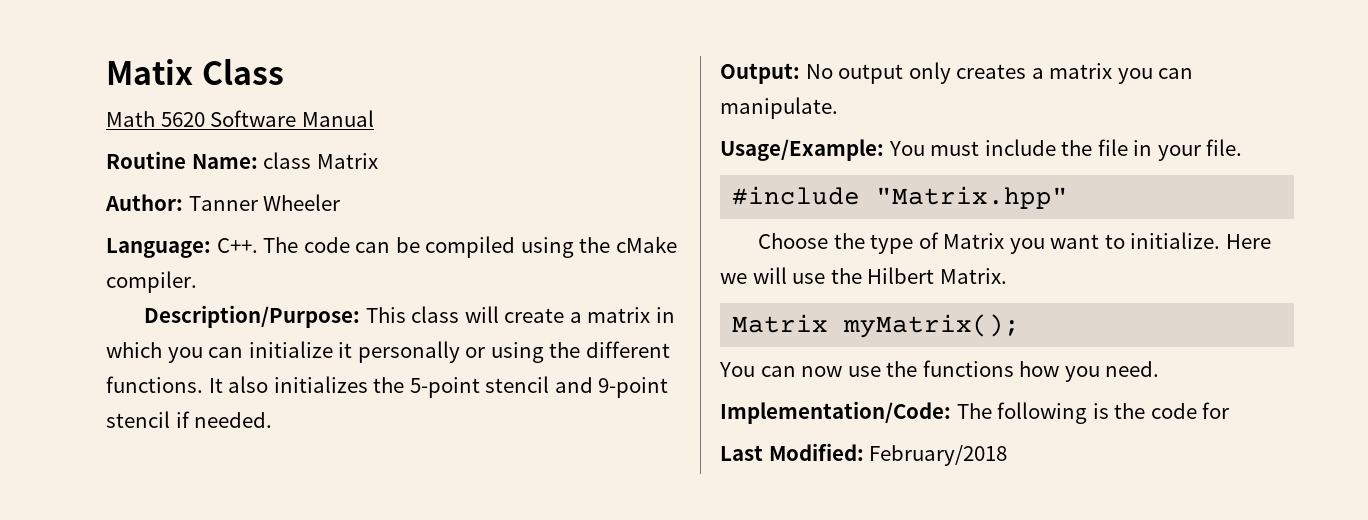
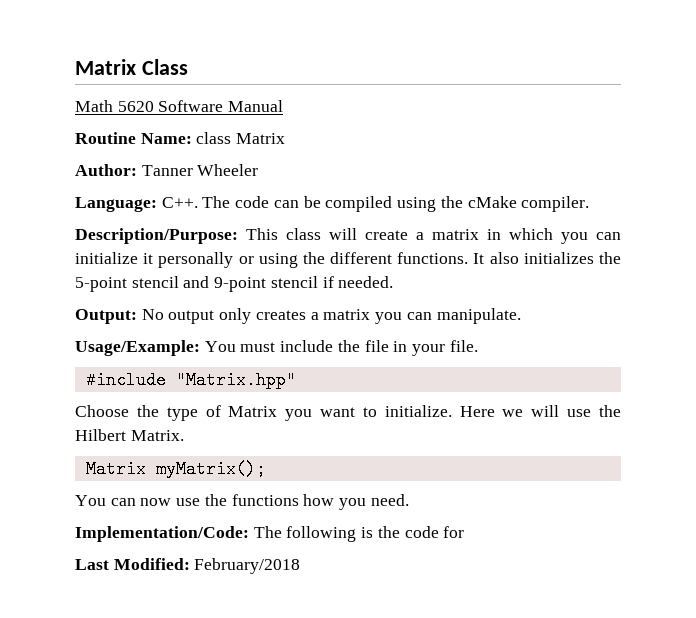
[106,59,193,85] Matix -> [75,59,136,75] Matrix

